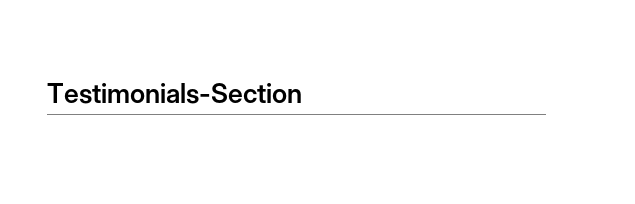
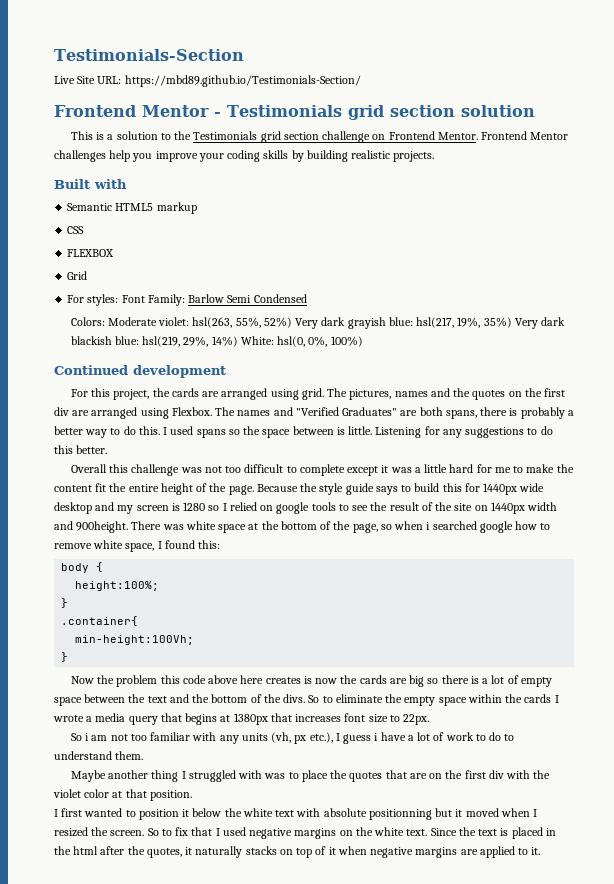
(302, 93) none -> [54,75,361,87] [54,105,535,120] [70,131,569,143] [54,150,435,162] [54,179,127,189] [67,202,197,214] [67,226,85,234] [67,249,115,257] [67,271,88,280] [67,294,307,306] [70,317,566,329] [70,336,363,347] [54,365,226,378] [70,388,566,400] [54,407,574,419] [54,426,553,438] [54,445,108,454] [70,464,574,476] [54,483,545,495] [54,502,558,514] [54,521,551,533] [54,540,221,552] [61,562,104,573] [75,581,160,591] [61,598,69,608] [61,616,139,626] [75,635,195,645] [61,652,69,662] [70,675,552,687] [54,694,559,706] [53,713,430,725] [70,732,515,744] [54,751,144,760] [70,770,551,782] [53,789,192,801] [54,808,538,820] [54,827,556,839] [54,846,541,858] // Live Site URL: https://mbd89.github.io/Testimonials-Section/ // Frontend Mentor - Testimonials grid section solution // This is a solution to the Testimonials grid section challenge on Frontend Mentor. Frontend Mentor challenges help you improve your coding skills by building realistic projects. // Built with // Semantic HTML5 markup // CSS // FLEXBOX // Grid // For styles: Font Family: Barlow Semi Condensed // Colors: Moderate violet: hsl(263, 55%, 52%) Very dark grayish blue: hsl(217, 19%, 35%) Very dark blackish blue: hsl(219, 29%, 14%) White: hsl(0, 0%, 100%) // Continued development // For this project, the cards are arranged using grid. The pictures, names and the quotes on the first div are arranged using Flexbox. The names and "Verified Graduates" are both spans, there is probably a better way to do this. I used spans so the space between is little. Listening for any suggestions to do this better. // Overall this challenge was not too difficult to complete except it was a little hard for me to make the content fit the entire height of the page. Because the style guide says to build this for 1440px wide desktop and my screen is 1280 so I relied on google tools to see the result of the site on 1440px width and 900height. There was white space at the bottom of the page, so when i searched google how to remove white space, I found this: // body { // height:100%; // } // .container{ // min-height:100Vh; // } // Now the problem this code above here creates is now the cards are big so there is a lot of empty space between the text and the bottom of the divs. So to eliminate the empty space within the cards I wrote a media query that begins at 1380px that increases font size to 22px. // So i am not too familiar with any units (vh, px etc.), I guess i have a lot of work to do to understand them. // Maybe another thing I struggled with was to place the quotes that are on the first div with the violet color at that position. // I first wanted to position it below the white text with absolute positionning but it moved when I resized the screen. So to fix that I used negative margins on the white text. Since the text is placed in the html after the quotes, it naturally stacks on top of it when negative margins are applied to it.

